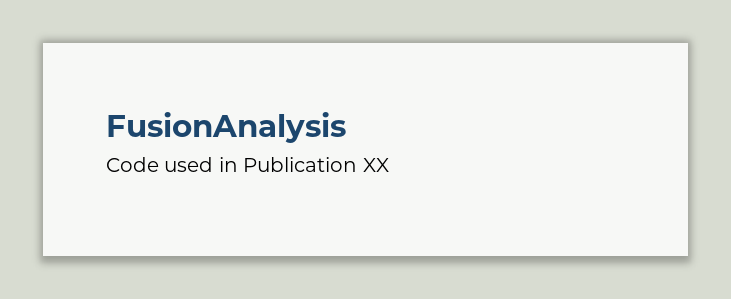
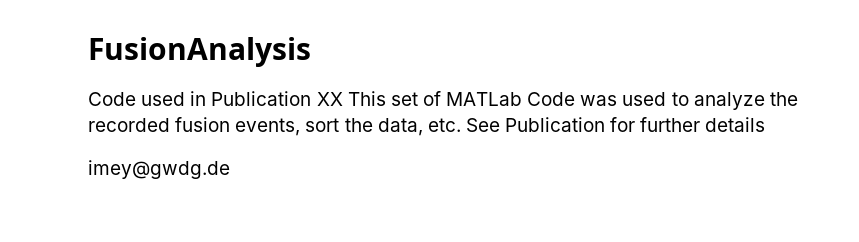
(389, 165) none -> [347,91,798,110] [88,117,766,136] [88,160,230,179] This set of MATLab Code was used to analyze the recorded fusion events, sort the data, etc. See Publication for further details // imey@gwdg.de

